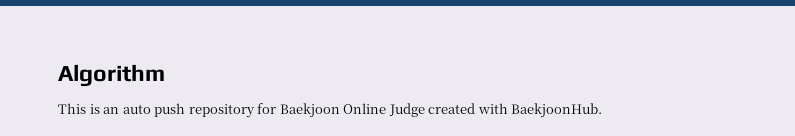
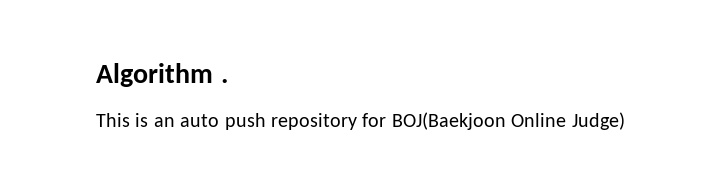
(165, 75) none -> [220,79,228,83] .
[279,103,603,118] Baekjoon Online Judge created with BaekjoonHub. -> [391,112,625,130] BOJ(Baekjoon Online Judge)

